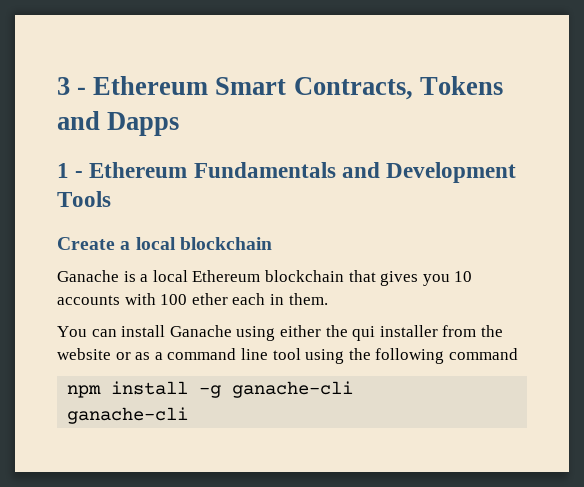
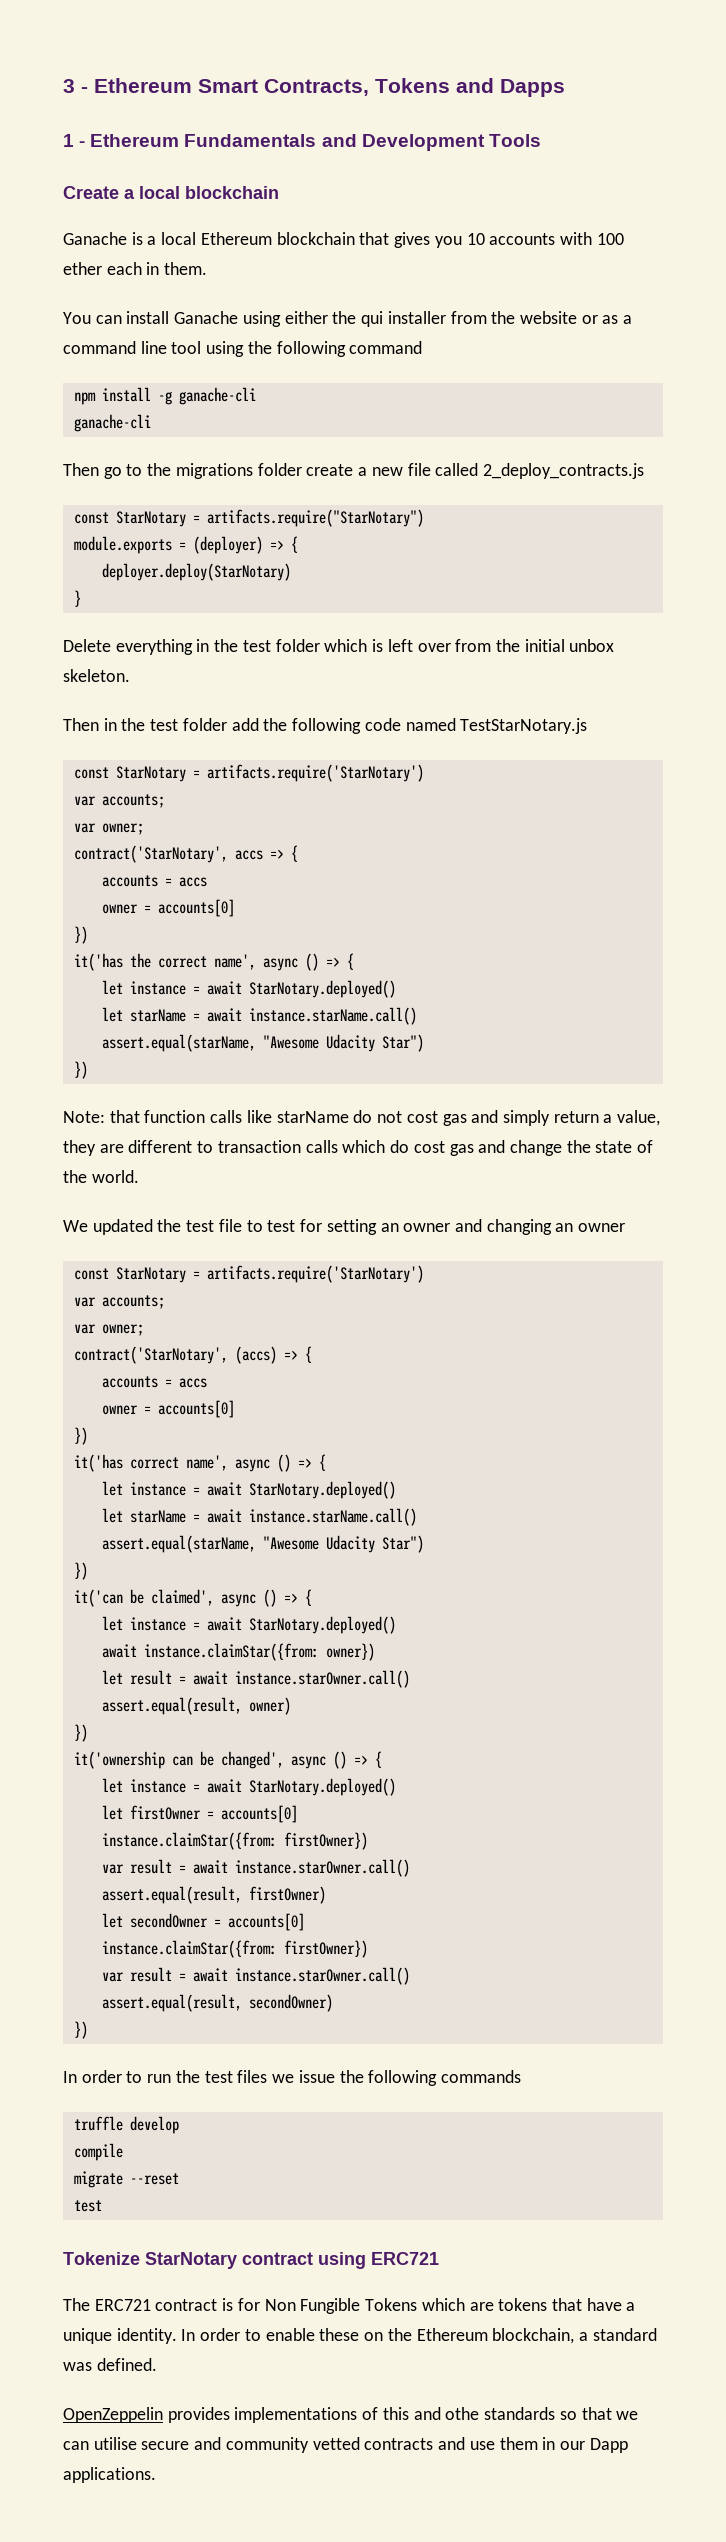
(189, 415) none -> [63,463,644,479] [73,509,424,527] [73,536,298,554] [101,563,291,581] [73,590,81,607] [63,639,615,655] [63,669,130,682] [63,718,588,734] [73,764,424,782] [73,794,165,808] [73,823,144,835] [73,845,298,863] [101,875,207,887] [101,899,235,917] [73,926,88,944] [73,953,354,971] [101,980,396,998] [101,1007,417,1025] [101,1034,424,1052] [73,1061,88,1079] [63,1110,661,1126] [63,1140,654,1156] [63,1170,139,1183] [63,1219,626,1235] [73,1265,424,1283] [73,1295,165,1309] [73,1324,144,1336] [73,1346,312,1364] [101,1376,207,1388] [101,1400,235,1418] [73,1427,88,1445] [73,1454,326,1472] [101,1481,396,1499] [101,1508,417,1526] [101,1535,424,1553] [73,1562,88,1580] [73,1589,312,1607] [101,1616,396,1634] [101,1643,375,1661] [101,1670,410,1688] [101,1697,291,1715] [73,1724,88,1742] [73,1751,382,1769] [101,1778,396,1796] [101,1805,298,1823] [101,1832,368,1850] [101,1859,410,1877] [101,1886,326,1904] [101,1913,305,1931] [101,1940,368,1958] [101,1967,410,1985] [101,1994,333,2012] [73,2021,88,2039] [63,2070,521,2086] [73,2116,179,2134] [73,2143,123,2161] [73,2171,179,2188] [73,2200,102,2212] [63,2252,439,2269] [63,2298,636,2314] [63,2328,657,2344] [63,2358,157,2371] [63,2407,639,2423] [63,2437,628,2453] [63,2467,156,2483] // Then go to the migrations folder create a new file called 2_deploy_contracts.js // const StarNotary = artifacts.require("StarNotary") // module.exports = (deployer) => { // deployer.deploy(StarNotary) // } // Delete everything in the test folder which is left over from the initial unbox skeleton. // Then in the test folder add the following code named TestStarNotary.js // const StarNotary = artifacts.require('StarNotary') // var accounts; // var owner; // contract('StarNotary', accs => { // accounts = accs // owner = accounts[0] // }) // it('has the correct name', async () => { // let instance = await StarNotary.deployed() // let starName = await instance.starName.call() // assert.equal(starName, "Awesome Udacity Star") // }) // Note: that function calls like starName do not cost gas and simply return a value, they are different to transaction calls which do cost gas and change the state of the world. // We updated the test file to test for setting an owner and changing an owner // const StarNotary = artifacts.require('StarNotary') // var accounts; // var owner; // contract('StarNotary', (accs) => { // accounts = accs // owner = accounts[0] // }) // it('has correct name', async () => { // let instance = await StarNotary.deployed() // let starName = await instance.starName.call() // assert.equal(starName, "Awesome Udacity Star") // }) // it('can be claimed', async () => { // let instance = await StarNotary.deployed() // await instance.claimStar({from: owner}) // let result = await instance.starOwner.call() // assert.equal(result, owner) // }) // it('ownership can be changed', async () => { // let instance = await StarNotary.deployed() // let firstOwner = accounts[0] // instance.claimStar({from: firstOwner}) // var result = await instance.starOwner.call() // assert.equal(result, firstOwner) // let secondOwner = accounts[0] // instance.claimStar({from: firstOwner}) // var result = await instance.starOwner.call() // assert.equal(result, secondOwner) // }) // In order to run the test files we issue the following commands // truffle develop // compile // migrate --reset // test // Tokenize StarNotary contract using ERC721 // The ERC721 contract is for Non Fungible Tokens which are tokens that have a unique identity. In order to enable these on the Ethereum blockchain, a standard was defined. // OpenZeppelin provides implementations of this and othe standards so that we can utilise secure and community vetted contracts and use them in our Dapp applications.

